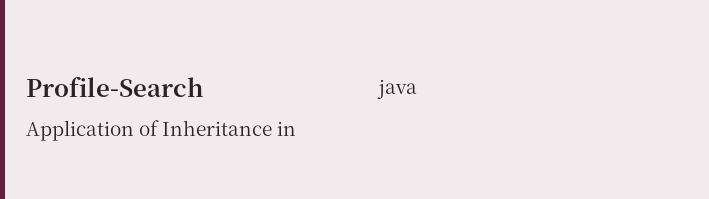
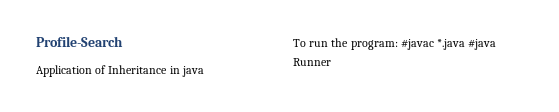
(417, 89) none -> [293,38,497,50] [293,58,331,66] // To run the program: #javac *.java #java Runner

